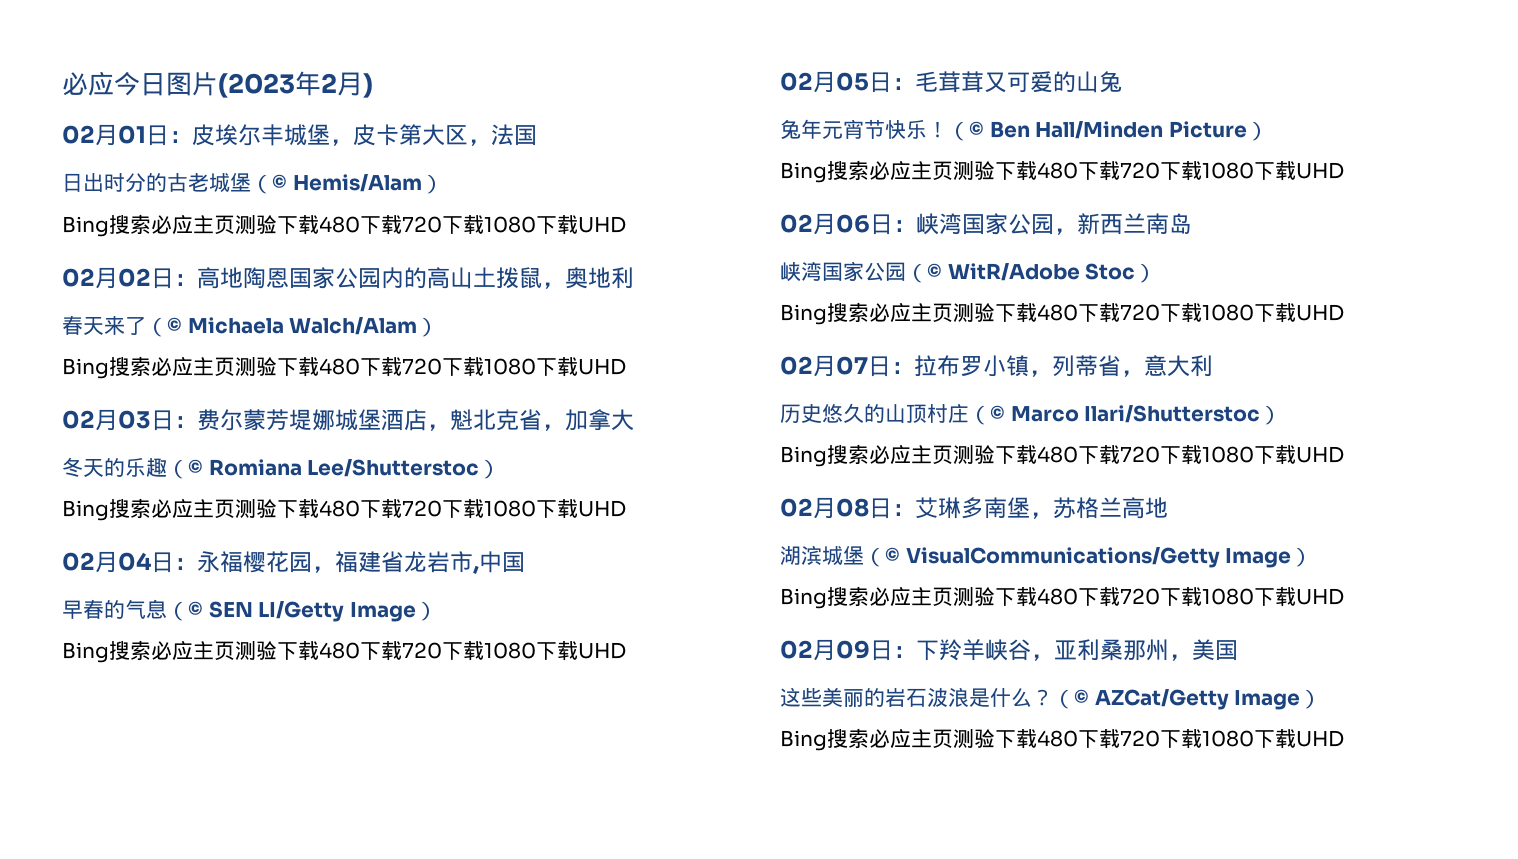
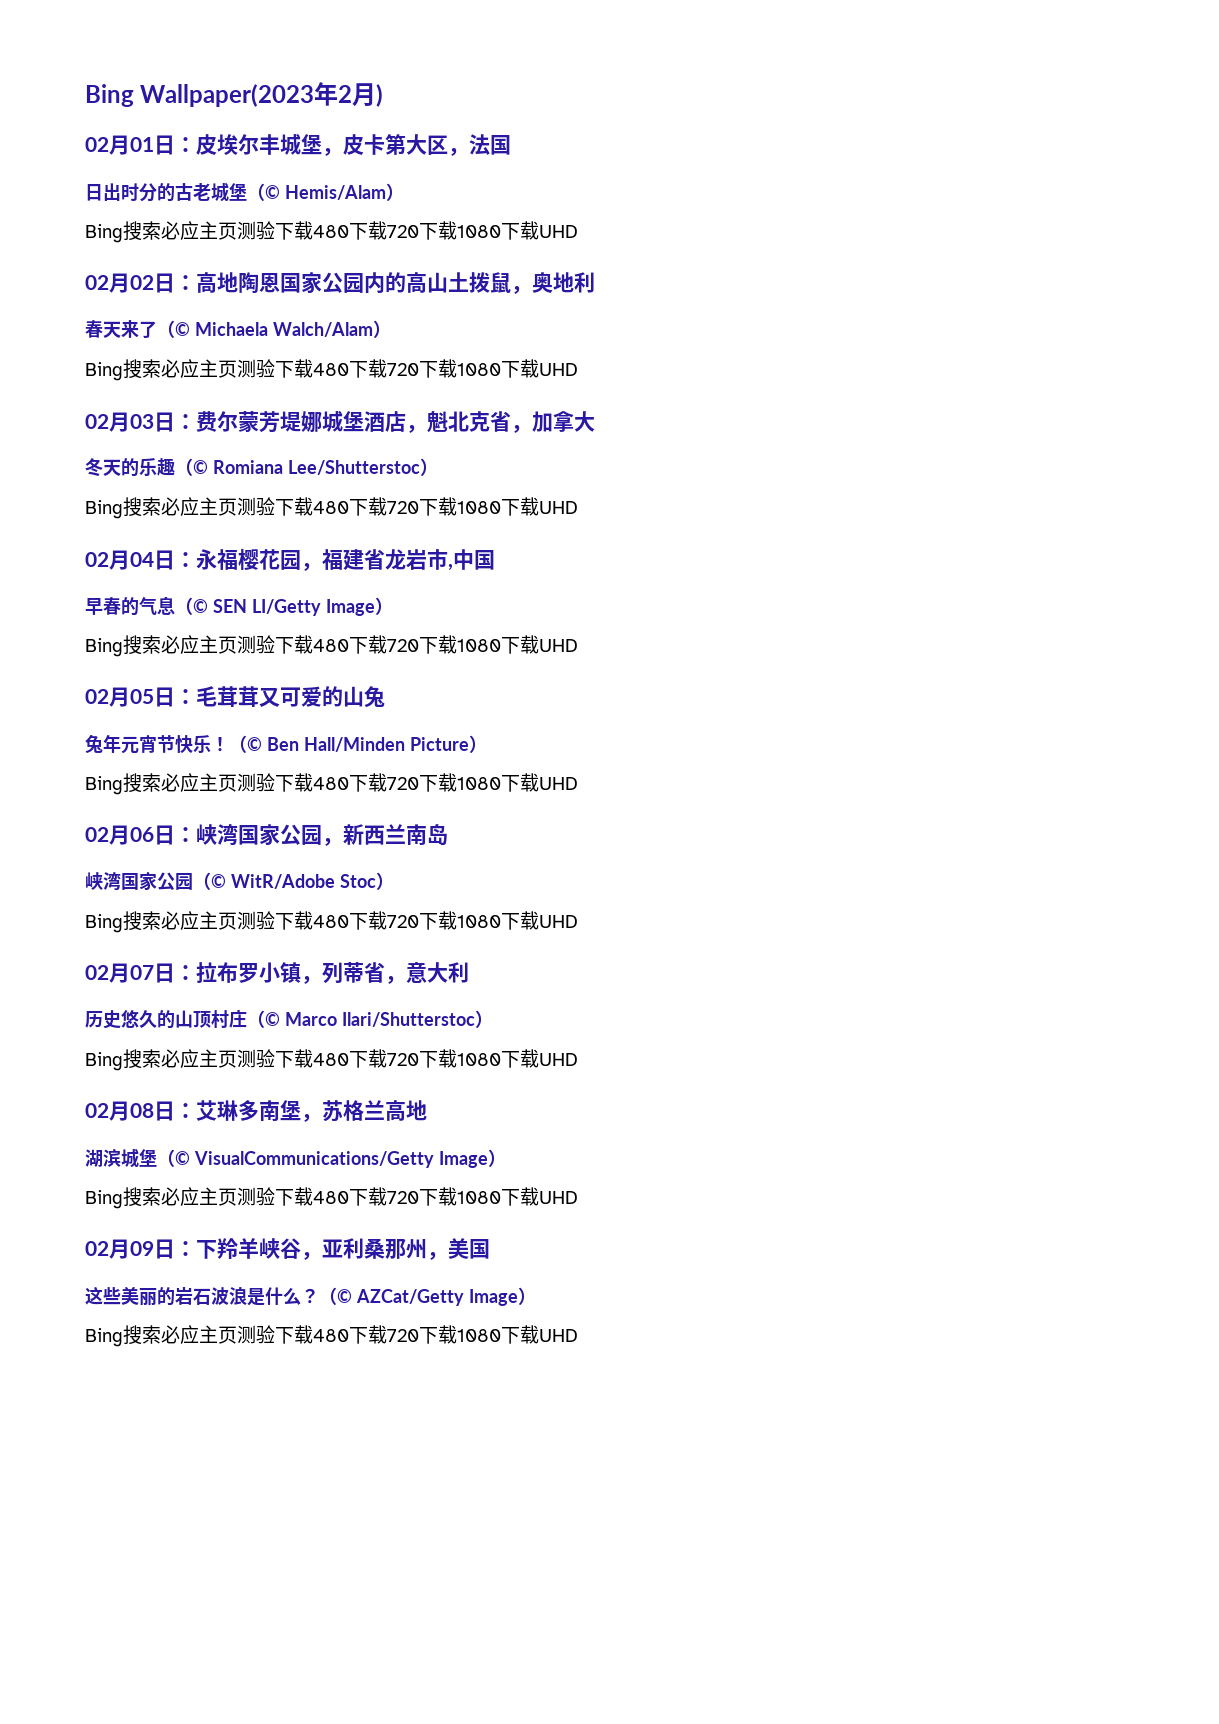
[62,71,295,98] 必应今日图片(2023 -> [85,84,315,107] Bing Wallpaper(2023

